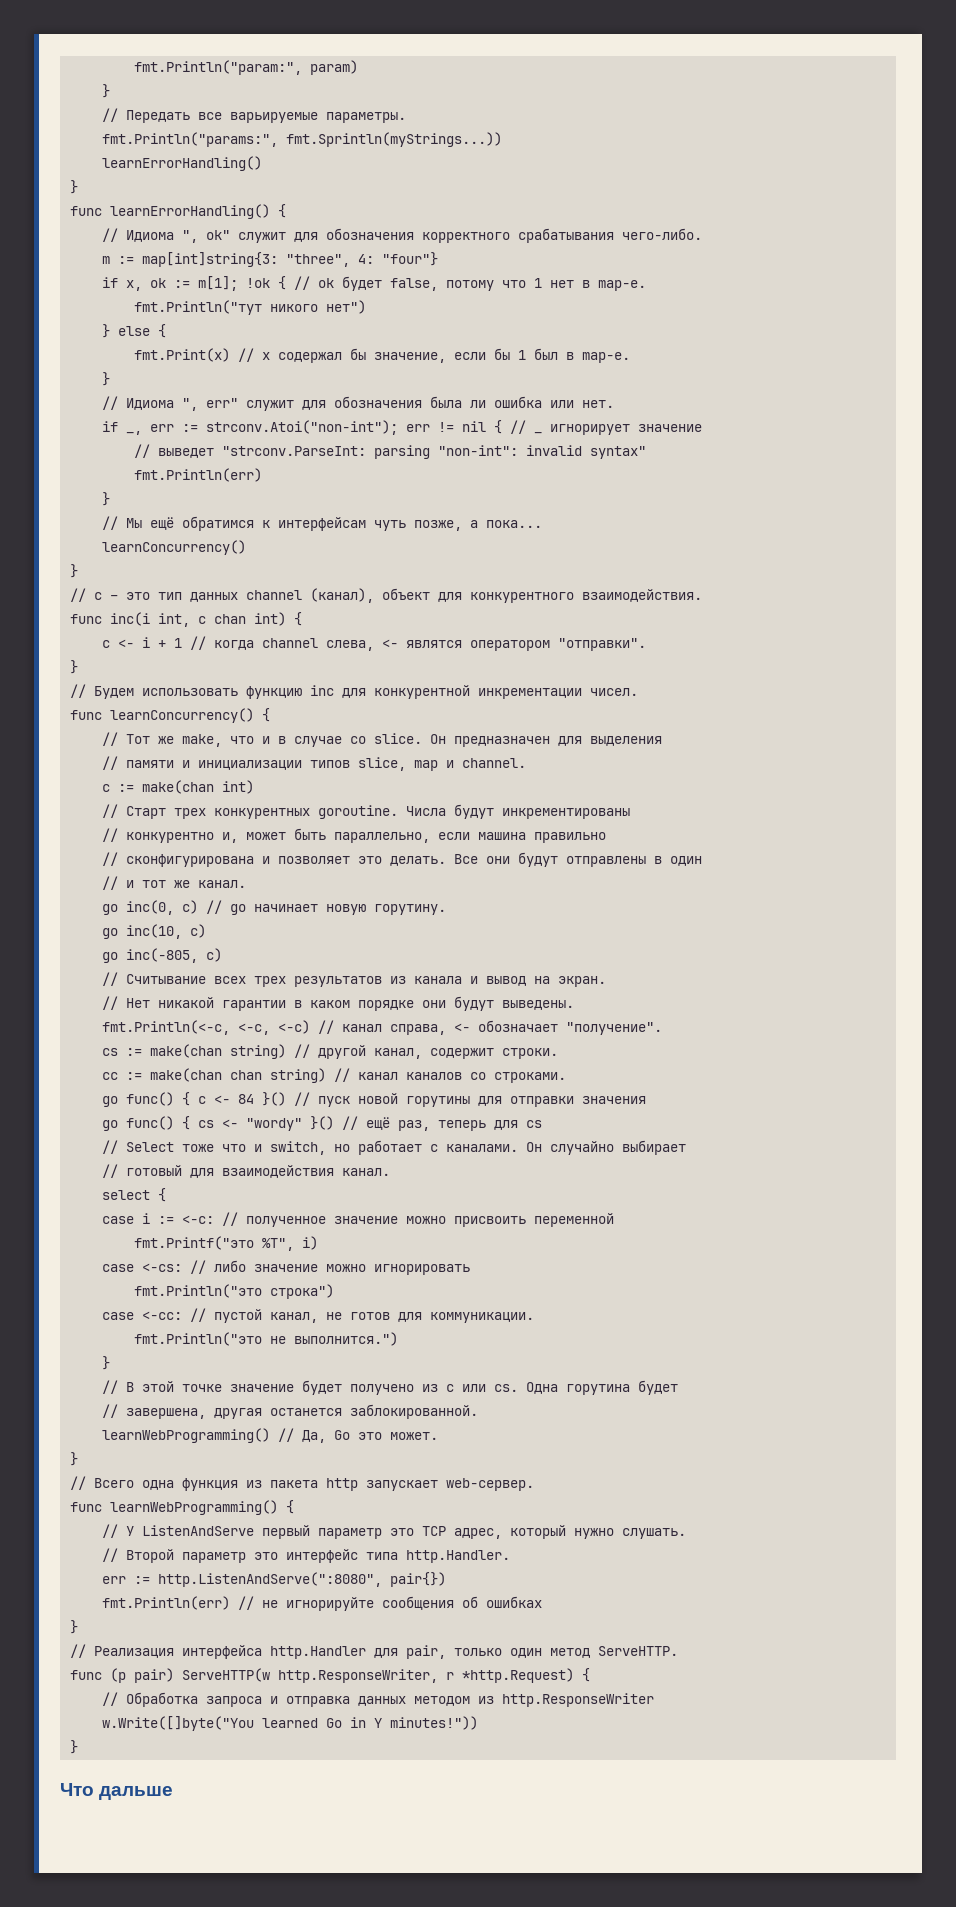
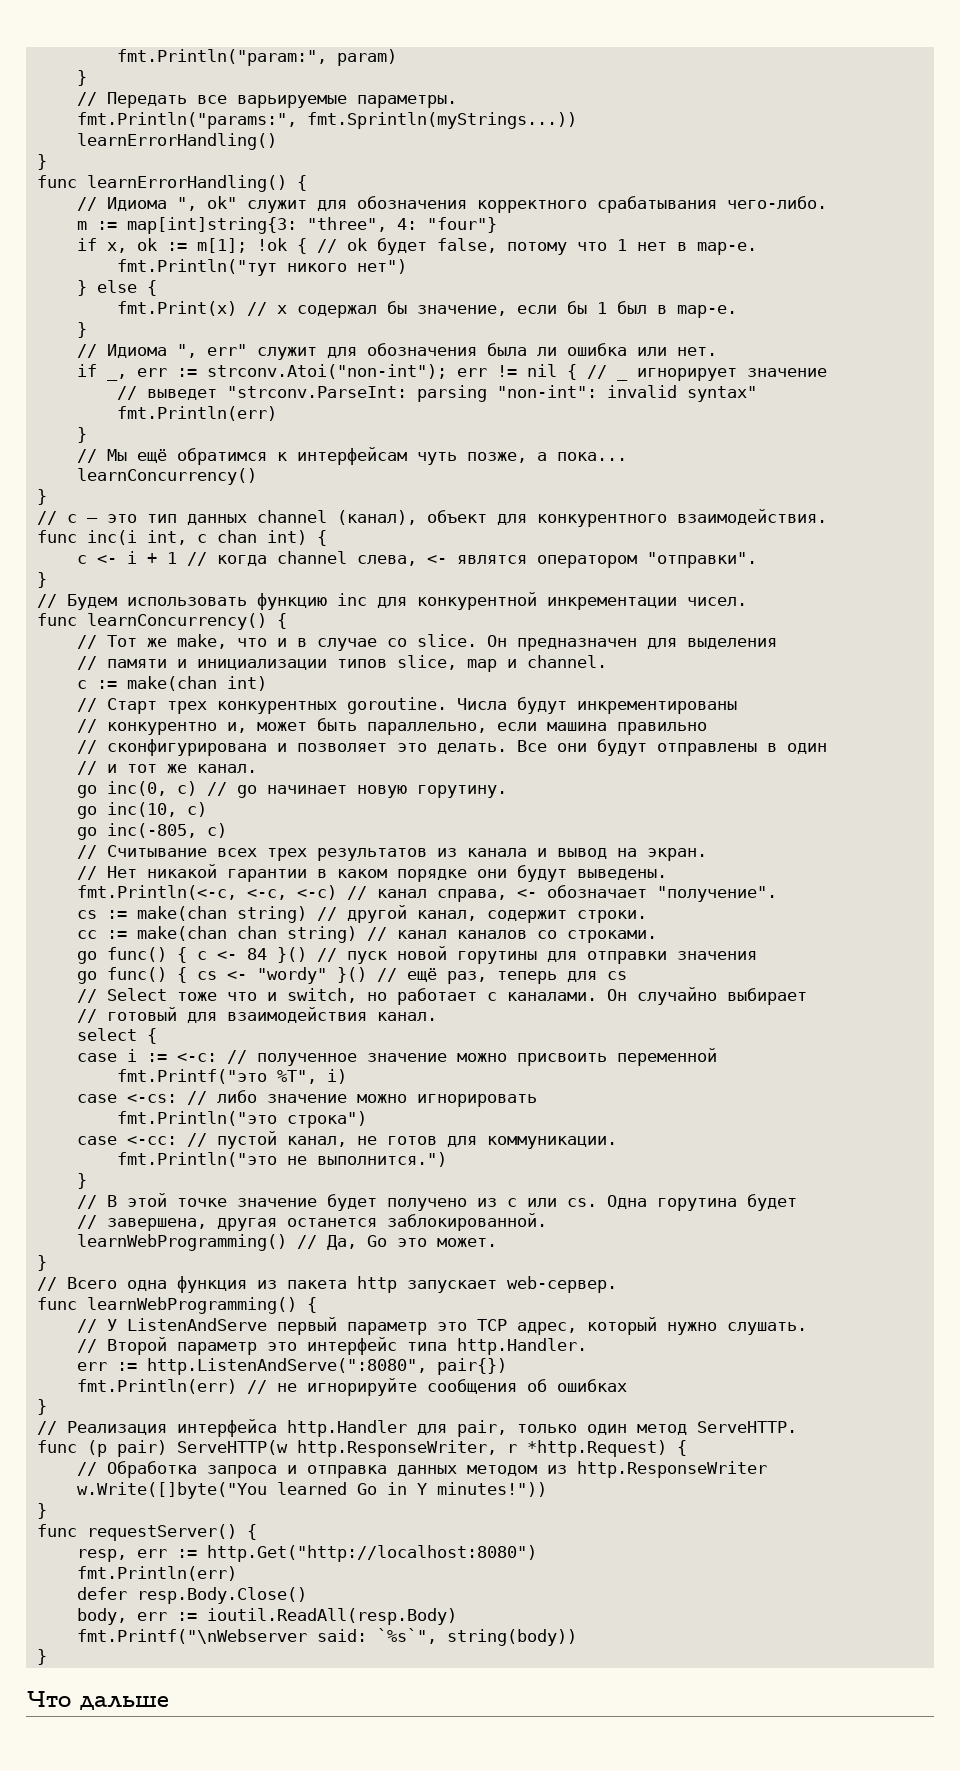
(78, 1747) none -> [36,1524,257,1541] [76,1545,537,1562] [76,1566,237,1581] [76,1587,307,1604] [76,1608,457,1625] [76,1628,577,1646] [36,1649,47,1665] // func requestServer() { // resp, err := http.Get("http://localhost:8080") // fmt.Println(err) // defer resp.Body.Close() // body, err := ioutil.ReadAll(resp.Body) // fmt.Printf("\nWebserver said: `%s`", string(body)) // }

